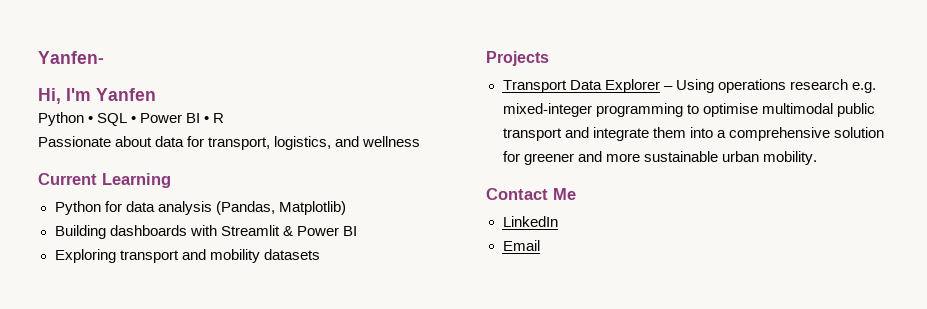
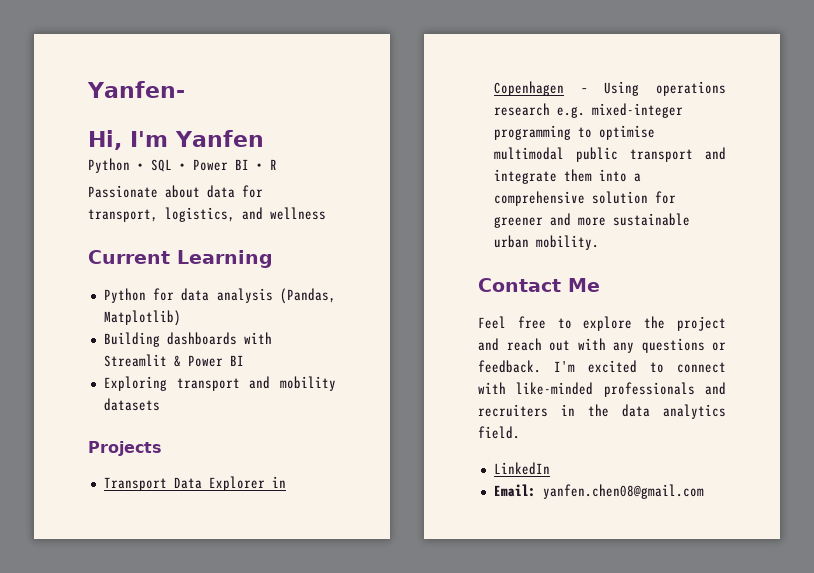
(660, 86) none -> [271,476,286,488] [493,81,564,96] in Copenhagen
(576, 194) none -> [478,316,726,331] [478,338,726,353] [478,360,726,373] [478,382,726,397] [478,404,726,419] [478,426,520,439] // Feel free to explore the project and reach out with any questions or feedback. I'm excited to connect with like-minded professionals and recruiters in the data analytics field.
[502,240,540,251] Email -> [493,484,704,499] Email: yanfen.chen08@gmail.com

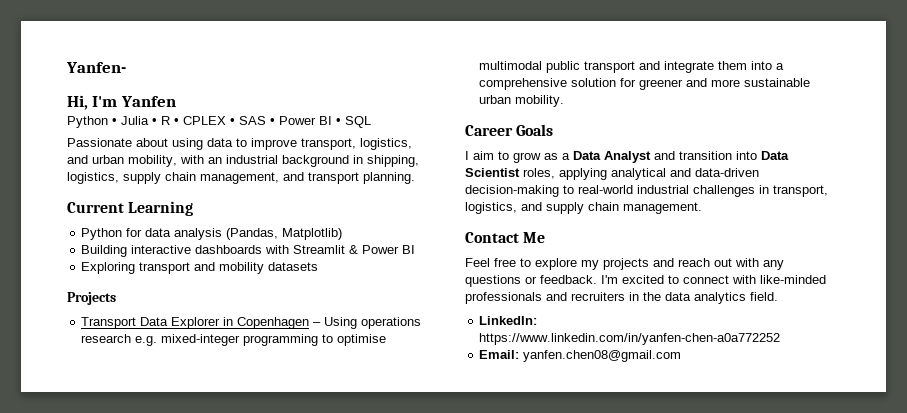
[151,159,172,172] SQL -> [121,116,266,125] Julia • R • CPLEX • SAS
[270,159,277,170] R -> [345,116,371,128] SQL
[207,185,263,198] [88,207,326,222] data for transport, logistics, and wellness -> [172,138,412,150] [67,155,419,167] [67,172,415,184] using data to improve transport, logistics, and urban mobility, with an industrial background in shipping, logistics, supply chain management, and transport planning.
(160, 339) none -> [131,245,192,254] interactive
(599, 242) none -> [465,124,554,136] [465,151,789,163] [465,168,759,180] [465,185,828,197] [465,202,702,214] // Career Goals // I aim to grow as a Data Analyst and transition into Data Scientist roles, applying analytical and data-driven decision-making to real-world industrial challenges in transport, logistics, and supply chain management.
[644,316,726,331] the project -> [581,258,649,270] my projects
[493,462,550,475] LinkedIn -> [479,316,538,325] [479,333,781,345] LinkedIn: https://www.linkedin.com/in/yanfen-chen-a0a772252

